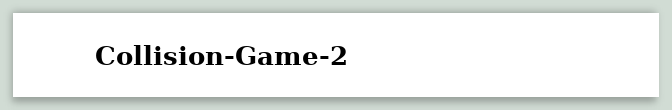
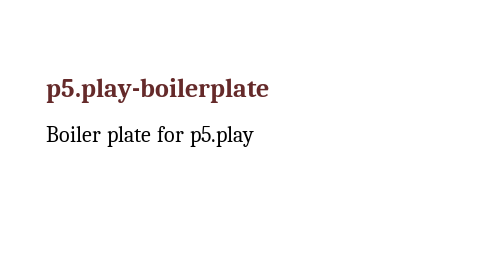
[95,45,348,65] Collision-Game-2 -> [46,78,269,103] [46,126,254,147] p5.play-boilerplate // Boiler plate for p5.play

